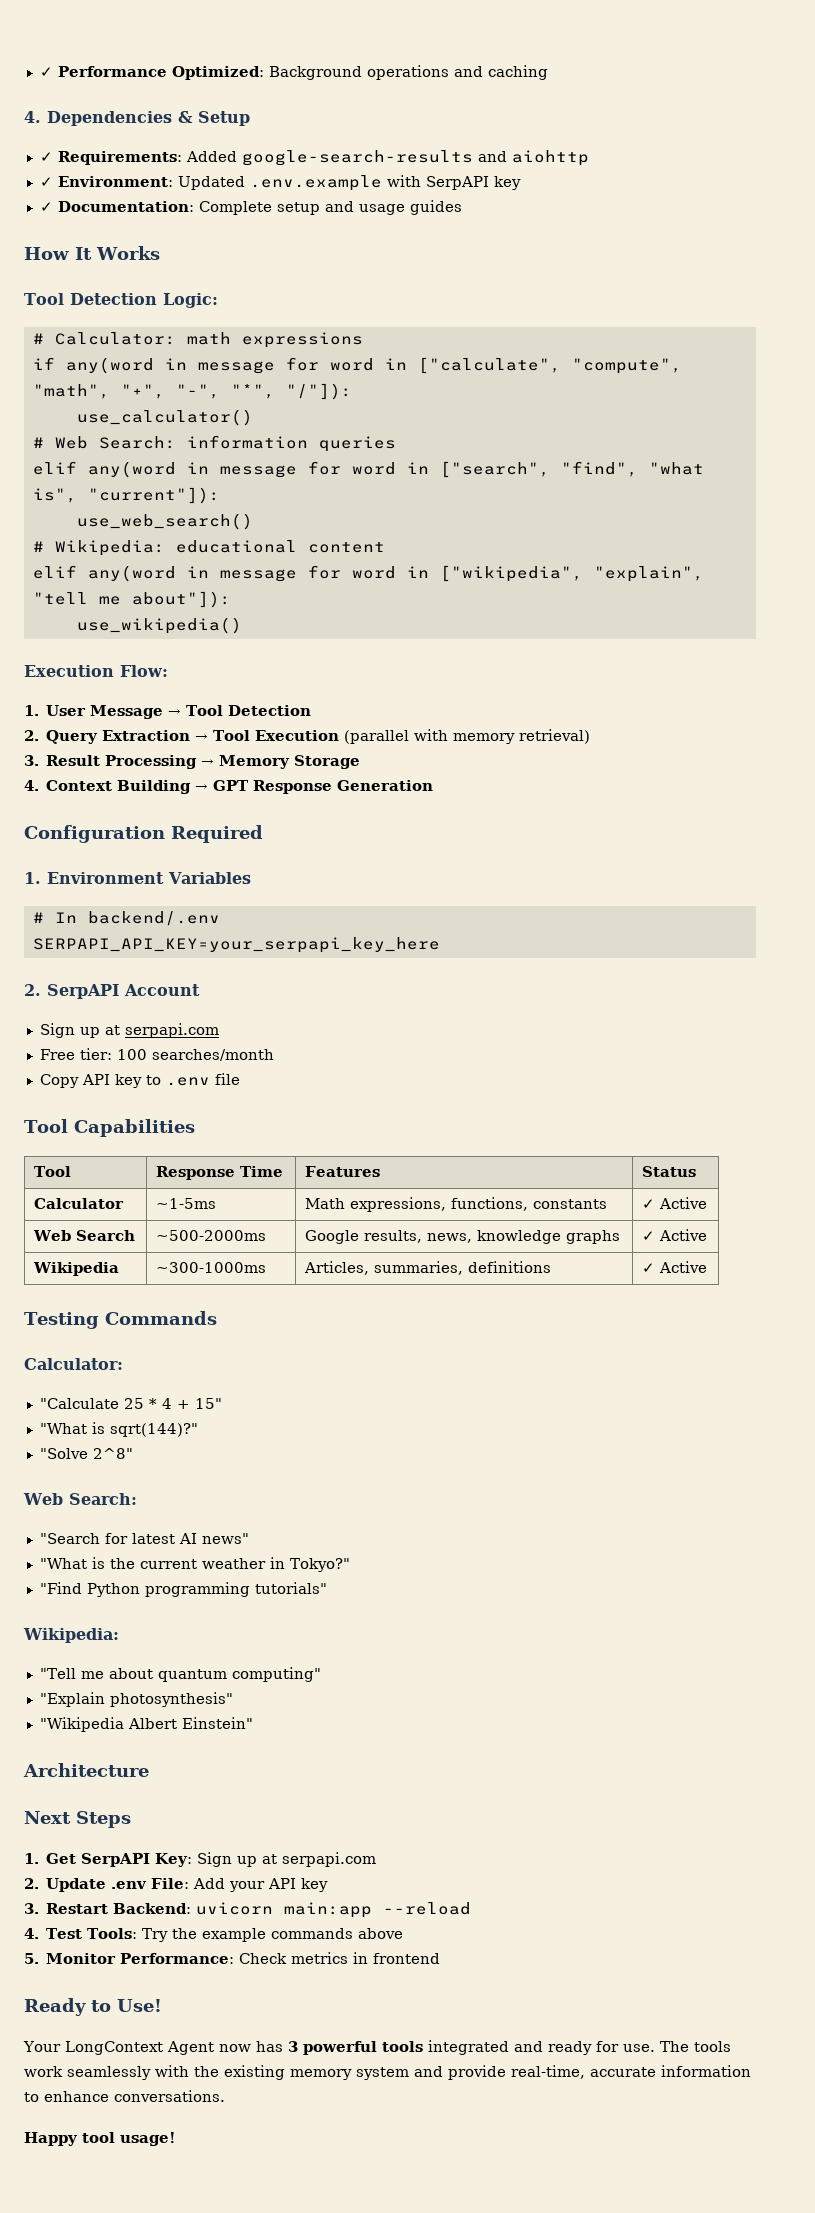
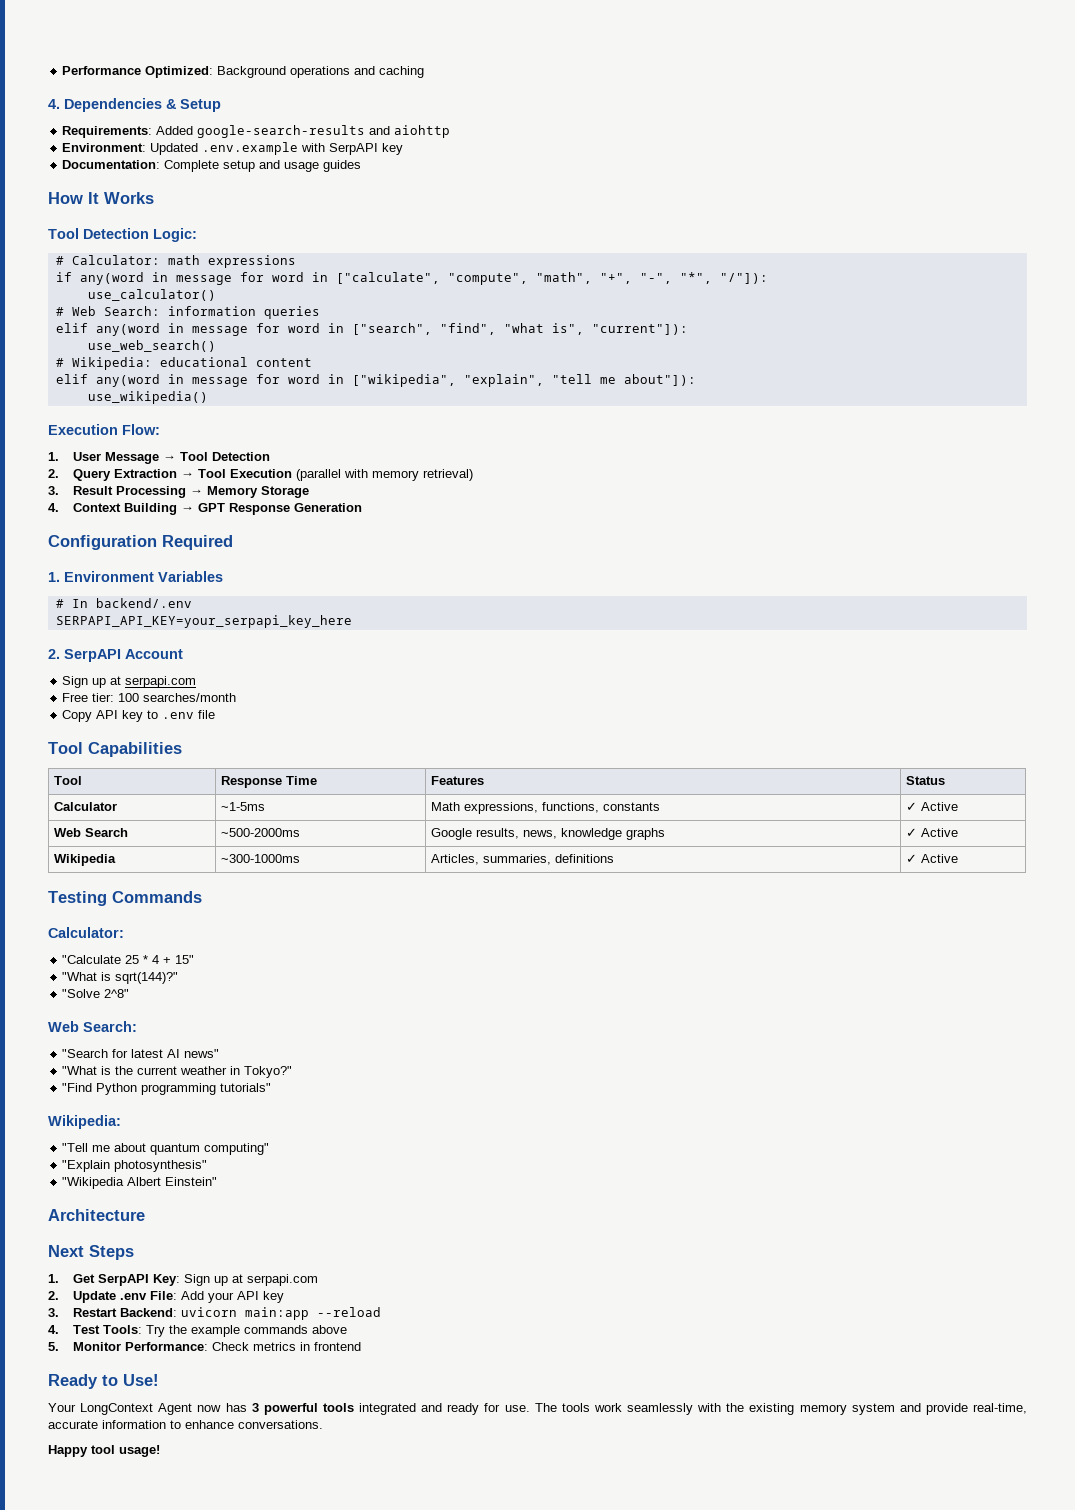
[39,67,53,77] ✓ -> (62, 70) none
[39,152,53,162] ✓ -> (221, 105) none
[39,177,53,187] ✓ -> (451, 131) none
[39,202,53,212] ✓ -> (404, 149) none

